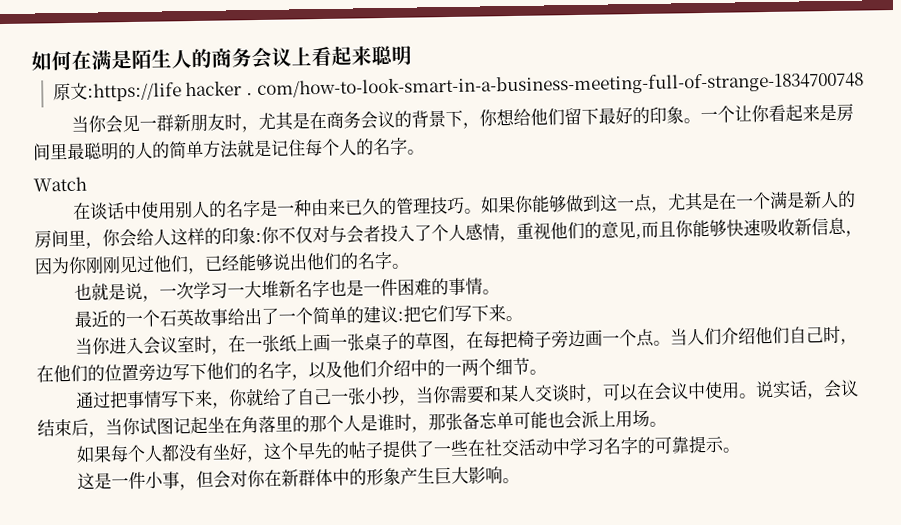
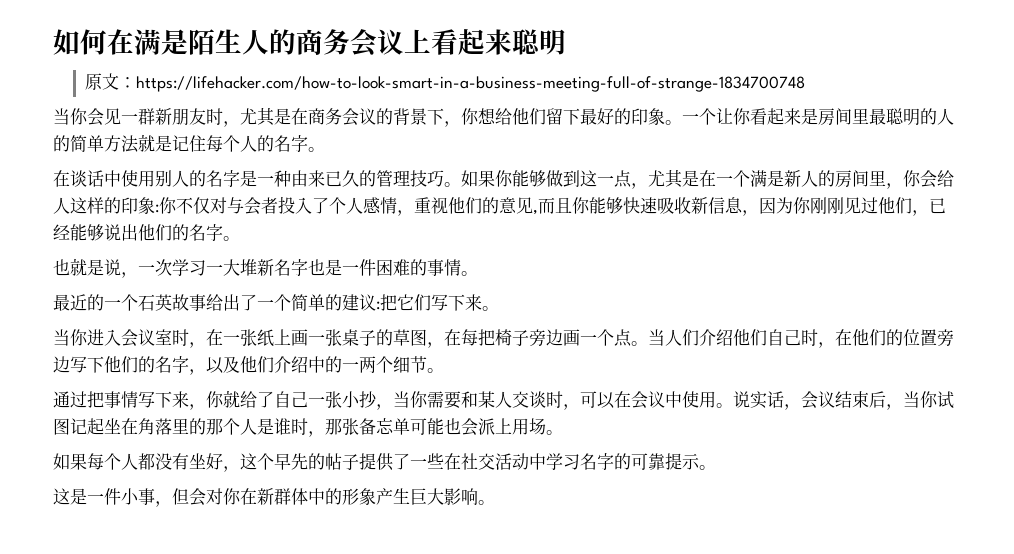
[86,71,864,102] :https://life hacker . com/how-to-look-smart-in-a-business-meeting-full-of-strange-1834700748 -> [119,76,806,92] ：https://lifehacker.com/how-to-look-smart-in-a-business-meeting-full-of-strange-1834700748
[33,176,87,192] // Watch -> (325, 149) none

